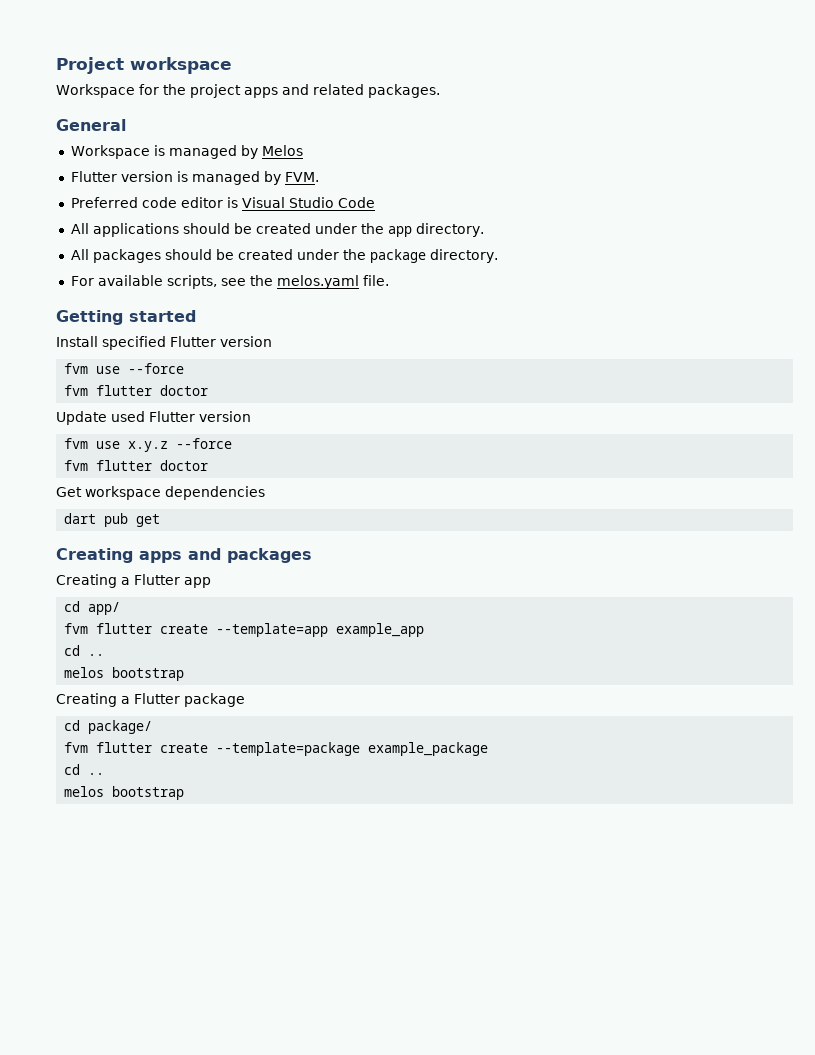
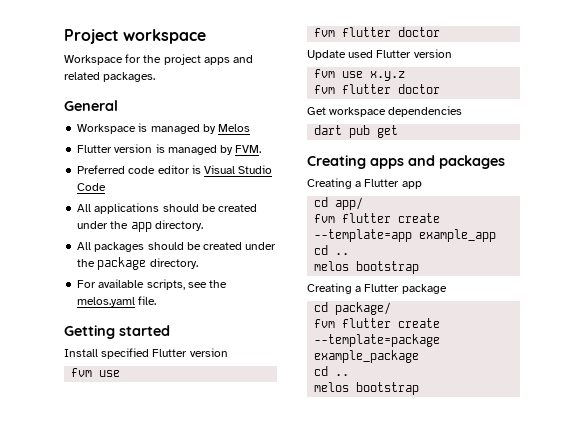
[128,363,185,374] --force -> (121, 373) none
[176,438,233,449] --force -> (406, 76) none

